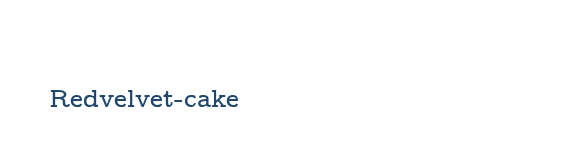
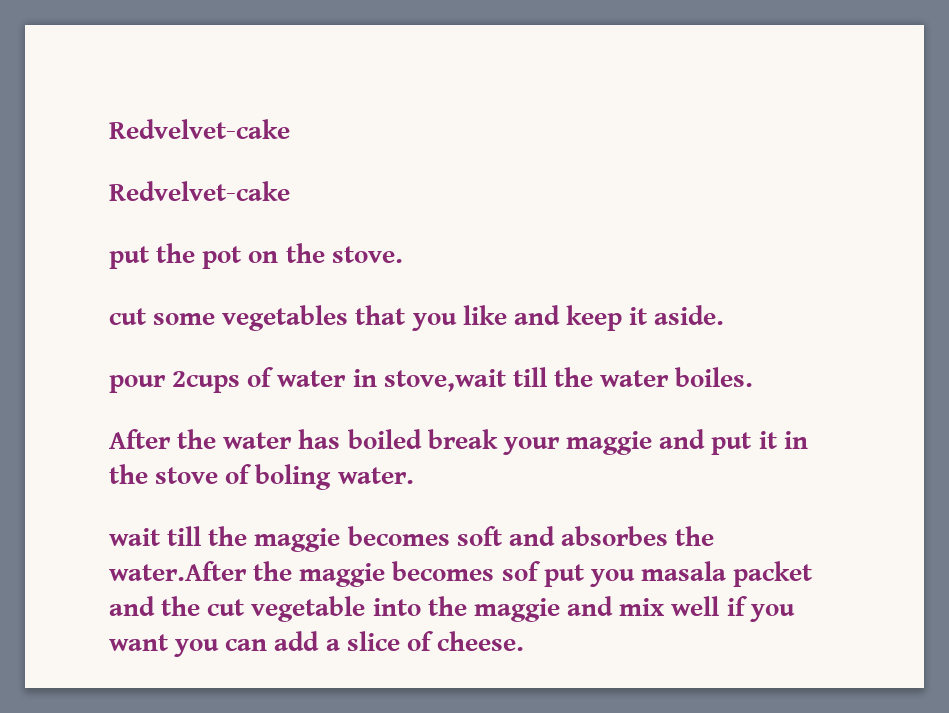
[49,90,239,107] Redvelvet-cake -> [109,119,290,139] [109,181,290,201] [109,243,403,269] [109,305,725,331] [109,367,754,393] [109,429,808,455] [109,464,414,490] [109,526,715,552] [109,561,813,587] [109,596,795,622] [109,631,525,657] Redvelvet-cake // Redvelvet-cake // put the pot on the stove. // cut some vegetables that you like and keep it aside. // pour 2cups of water in stove,wait till the water boiles. // After the water has boiled break your maggie and put it in the stove of boling water. // wait till the maggie becomes soft and absorbes the water.After the maggie becomes sof put you masala packet and the cut vegetable into the maggie and mix well if you want you can add a slice of cheese.

